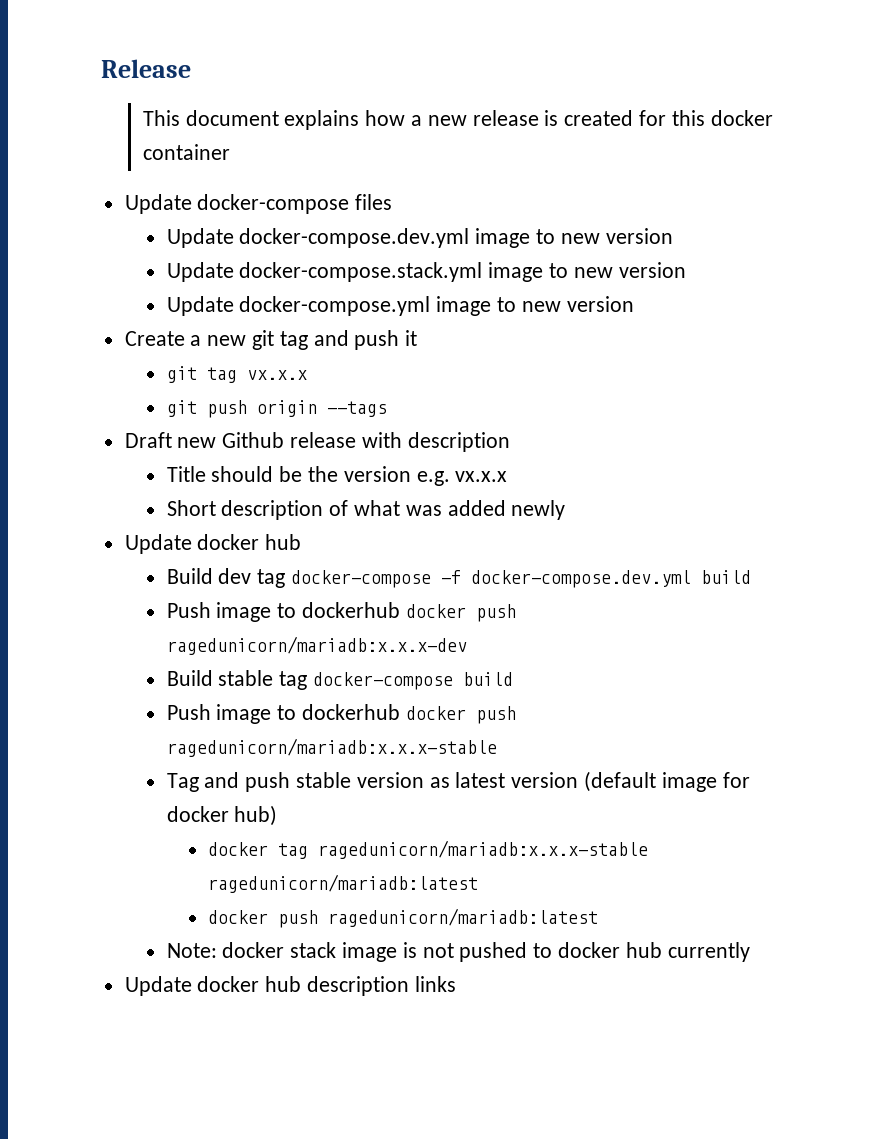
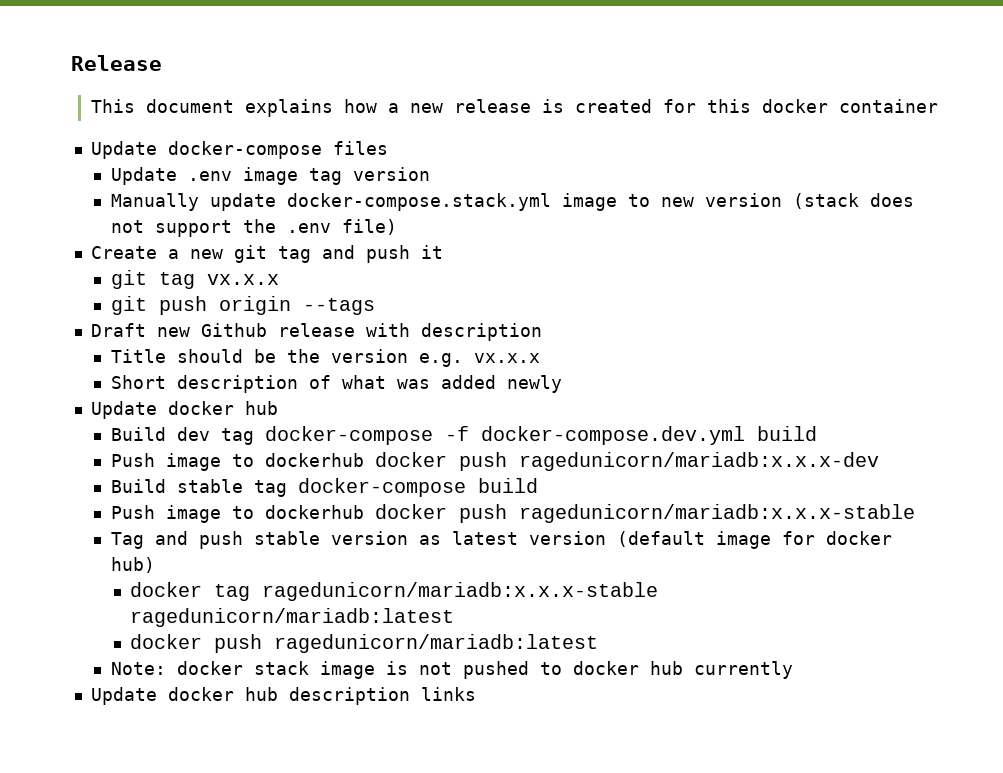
[239,228,673,248] [166,262,234,282] docker-compose.dev.yml image to new version // Update -> [187,167,430,185] [110,193,276,211] .env image tag version // Manually update
[166,296,634,316] // Update docker-compose.yml image to new version -> [792,193,914,209] [110,219,397,237] (stack does not support the .env file)

